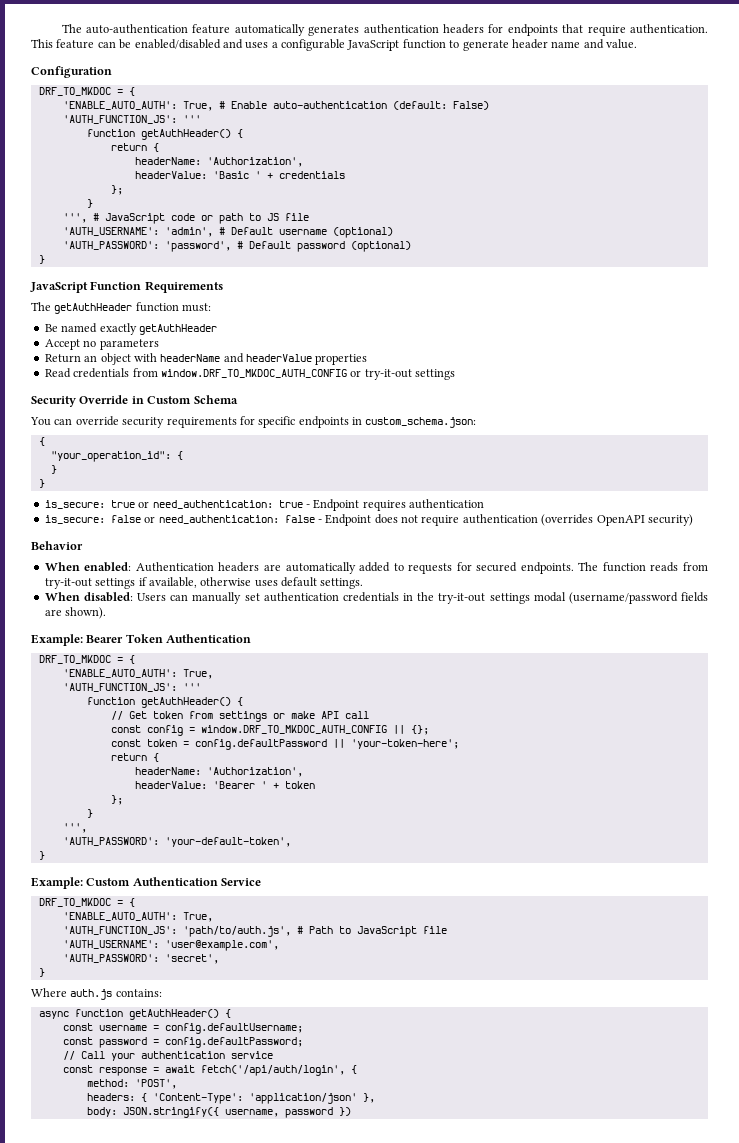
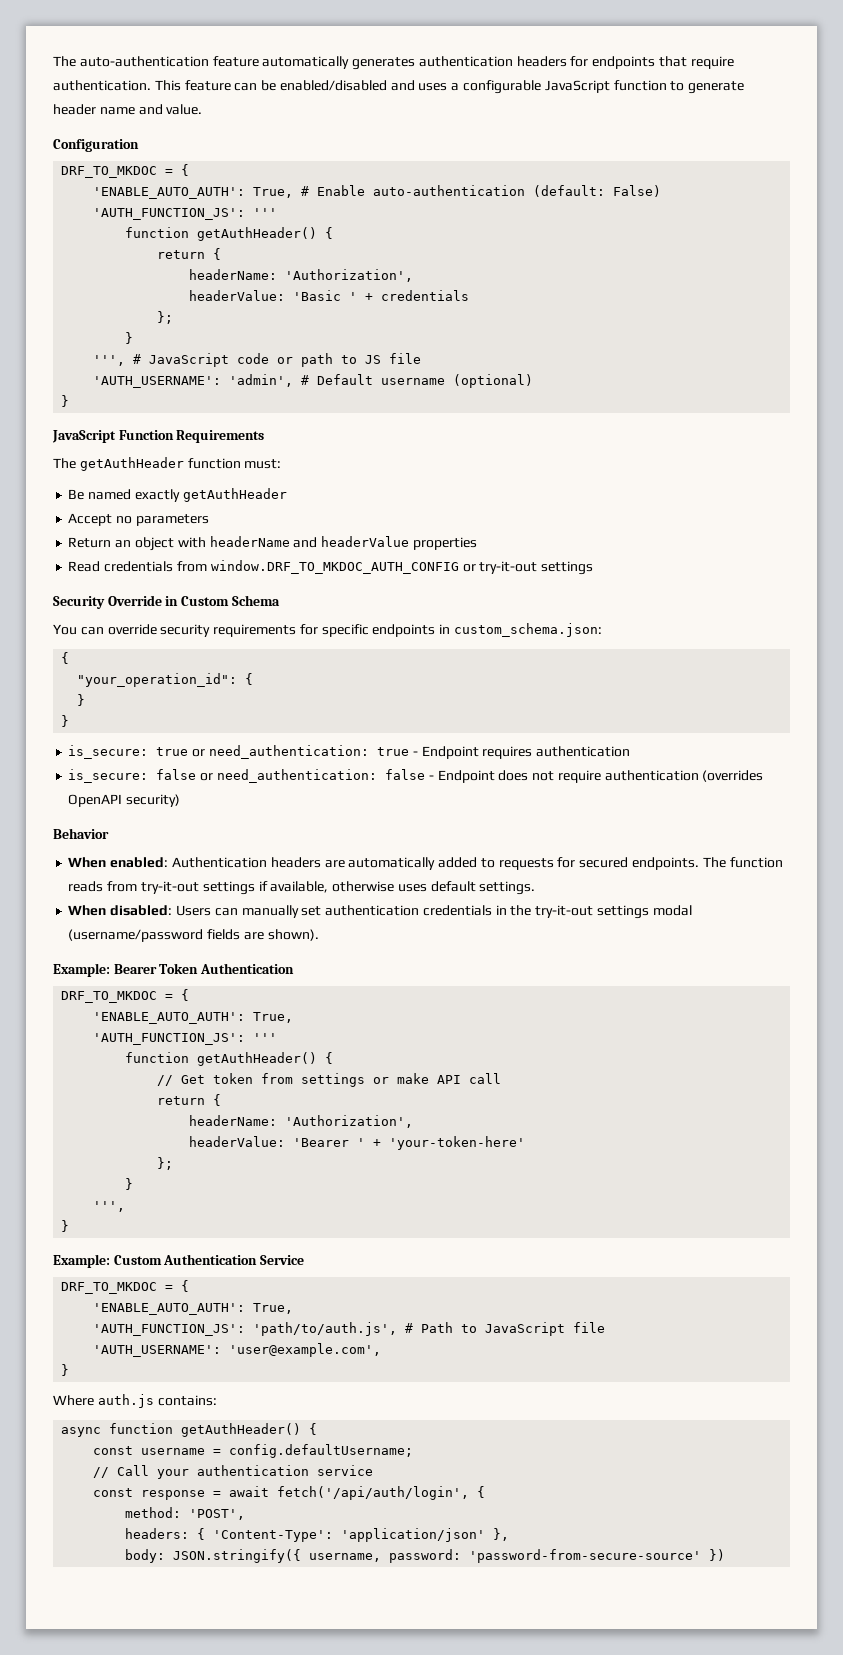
[62,241,411,252] // 'AUTH_PASSWORD': 'password', # Default password (optional) -> (534, 381) none
[110,725,429,736] [110,739,459,750] // const config = window.DRF_TO_MKDOC_AUTH_CONFIG || {}; // const token = config.defaultPassword || 'your-token-here'; -> (502, 1078) none
[284,781,315,789] [110,795,123,805] [86,809,93,818] [62,823,87,833] [62,837,291,847] token // }; // } // ''', // 'AUTH_PASSWORD': 'your-default-token', -> [389,1136,526,1150] [157,1157,174,1170] [125,1178,134,1190] [93,1201,126,1212] 'your-token-here' // }; // } // ''',
[62,954,219,964] // 'AUTH_PASSWORD': 'secret', -> (382, 1350) none
[62,1037,303,1048] // const password = config.defaultPassword; -> (414, 1451) none
[284,1107,333,1118] password -> [389,1549,702,1563] password: 'password-from-secure-source'

